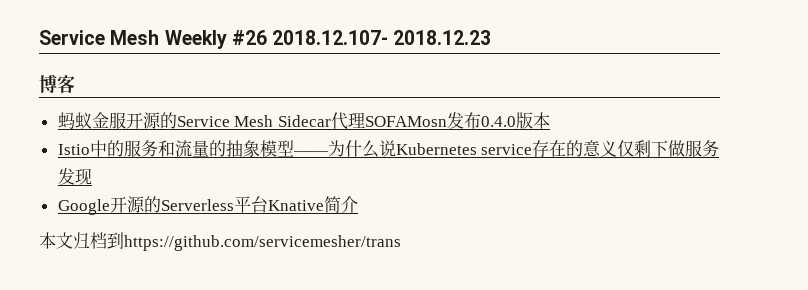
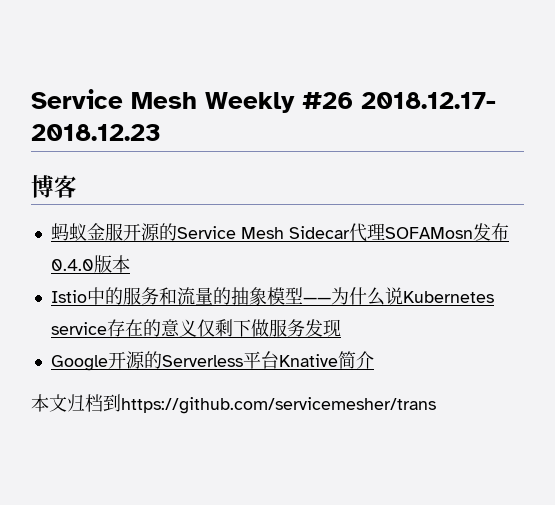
[272,30,389,45] 2018.12.107- -> [361,92,496,109] 2018.12.17-

